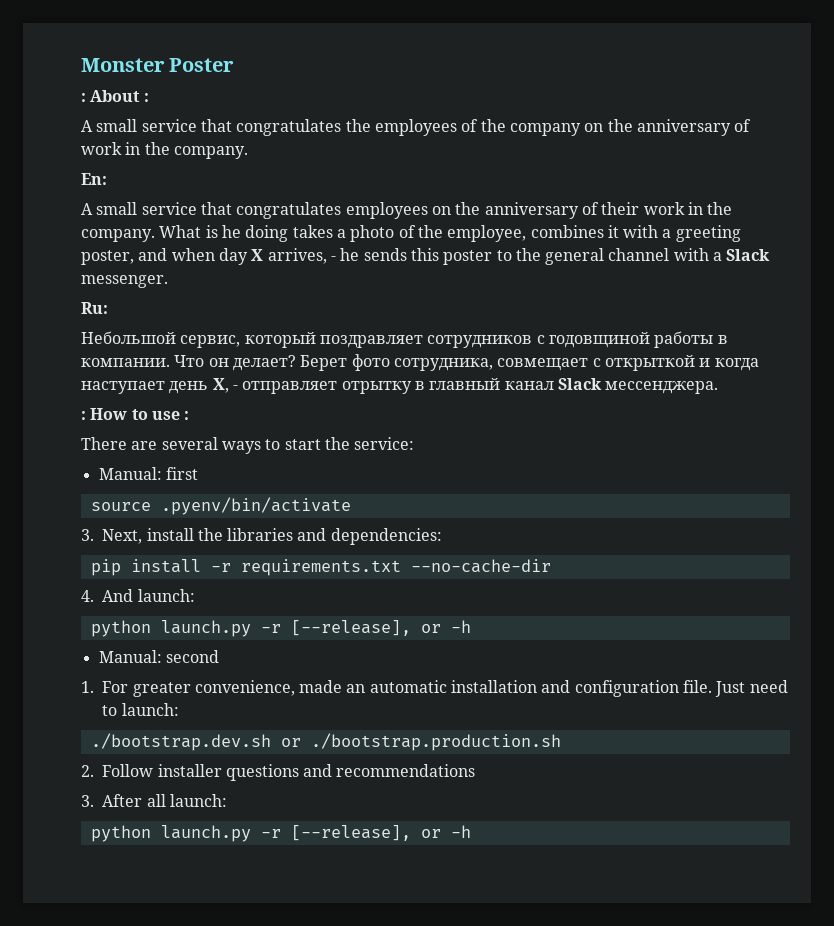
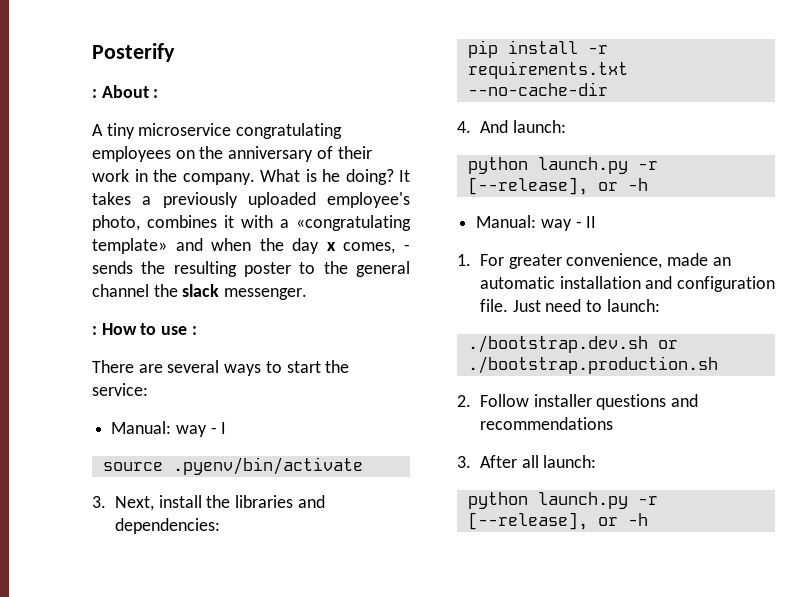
[81,58,235,72] Monster Poster -> [92,43,175,62] Posterify
[96,119,752,136] [81,142,248,159] [81,173,107,185] [81,202,342,219] small service that congratulates the employees of the company on the anniversary of work in the company. // En: // A small service that congratulates -> [106,123,343,139] tiny microservice congratulating
[245,225,741,242] [81,248,439,265] doing takes a photo of the employee, combines it with a greeting poster, and when day X arrives, - he sends this -> [345,169,410,185] [92,192,410,208] [92,215,411,231] [92,238,410,254] [92,261,237,277] doing? It takes a previously uploaded employee's photo, combines it with a «congratulating template» and when the day x comes, - sends the resulting
[673,248,771,261] [81,275,168,288] [81,302,108,314] [81,331,728,348] [81,354,759,371] [81,378,719,394] with a Slack messenger. // Ru: // Небольшой сервис, который поздравляет сотрудников с годовщиной работы в компании. Что он делает? Берет фото сотрудника, совмещает с открыткой и когда наступает день Х, - отправляет отрытку в главный канал Slack мессенджера. -> [153,284,308,300] the slack messenger.
[165,467,198,480] first -> [175,422,227,437] way - I
[165,650,219,663] second -> [540,216,597,231] way - II

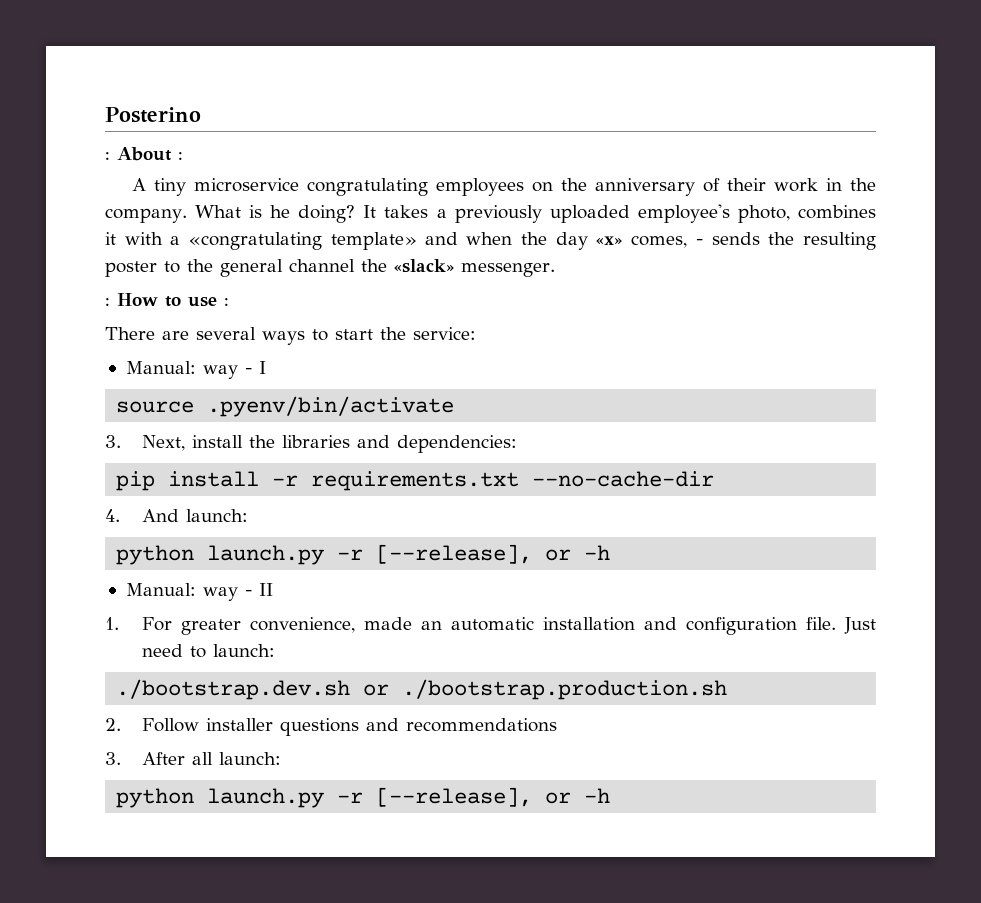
[92,43,175,62] Posterify -> [105,107,201,123] Posterino
[326,242,336,251] x -> [596,236,623,245] «x»
[182,284,220,297] slack -> [394,259,454,273] «slack»

